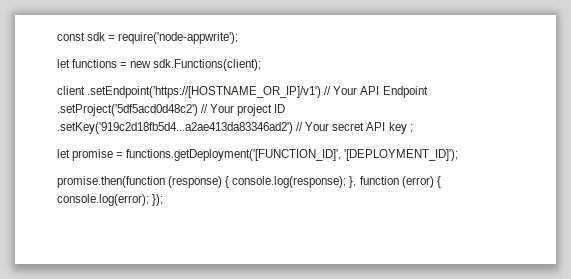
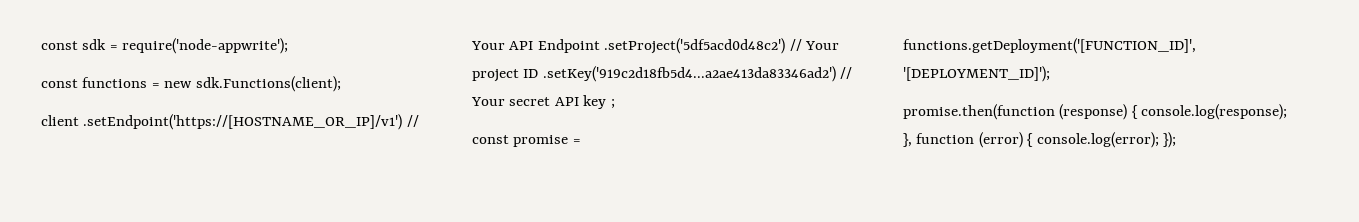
[57,59,70,68] let -> [41,79,78,88] const
[57,149,70,158] let -> [472,135,509,144] const

